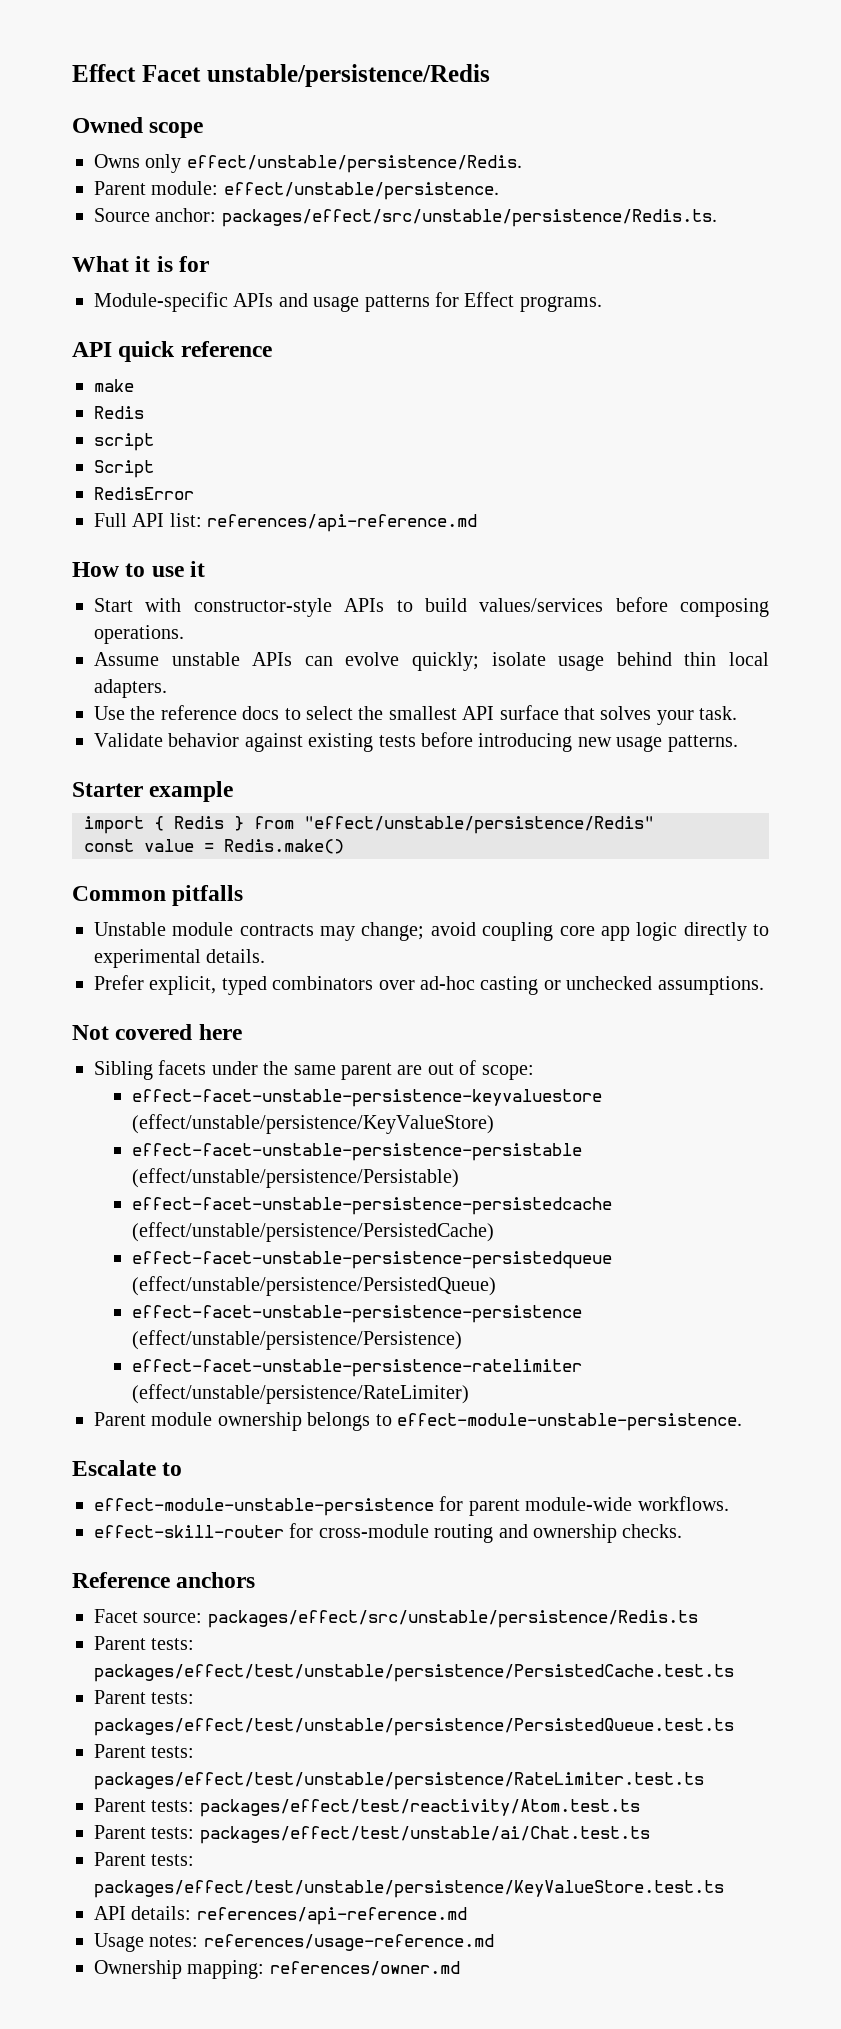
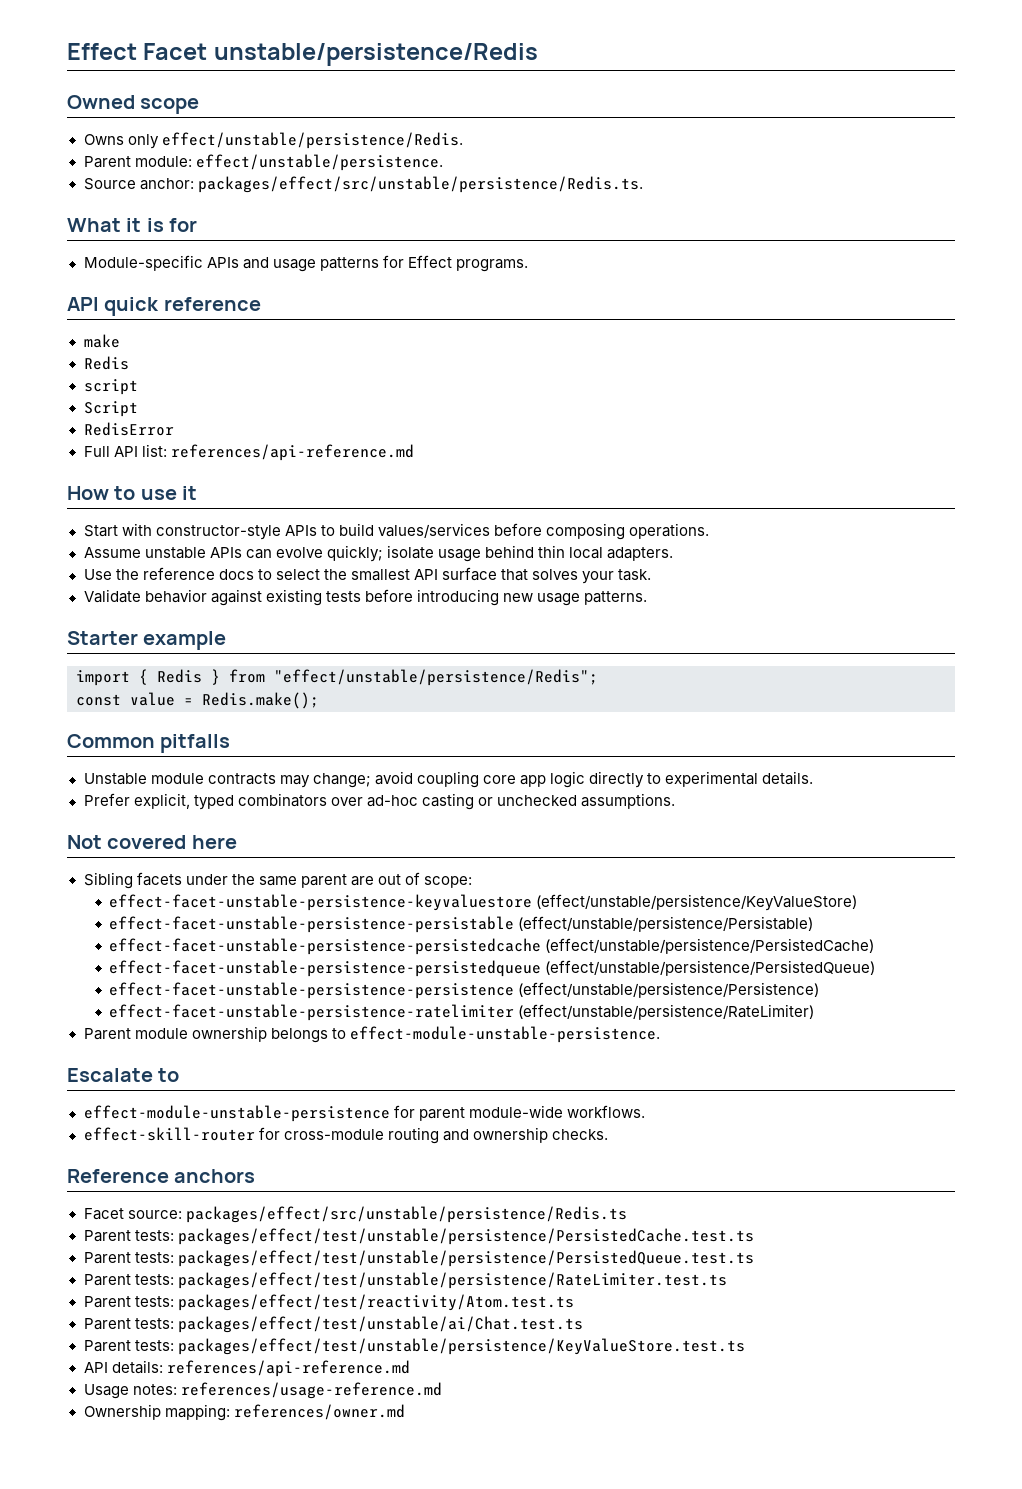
[304,816,654,834] "effect/unstable/persistence/Redis" -> [274,669,598,686] "effect/unstable/persistence/Redis";
[224,839,344,854] Redis.make() -> [202,692,319,709] Redis.make();

